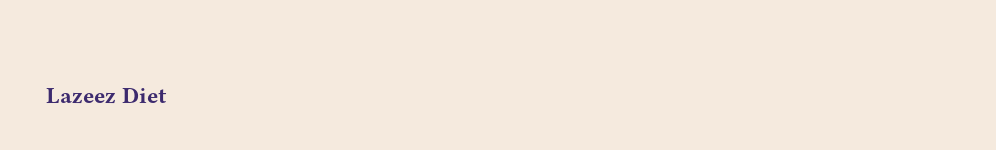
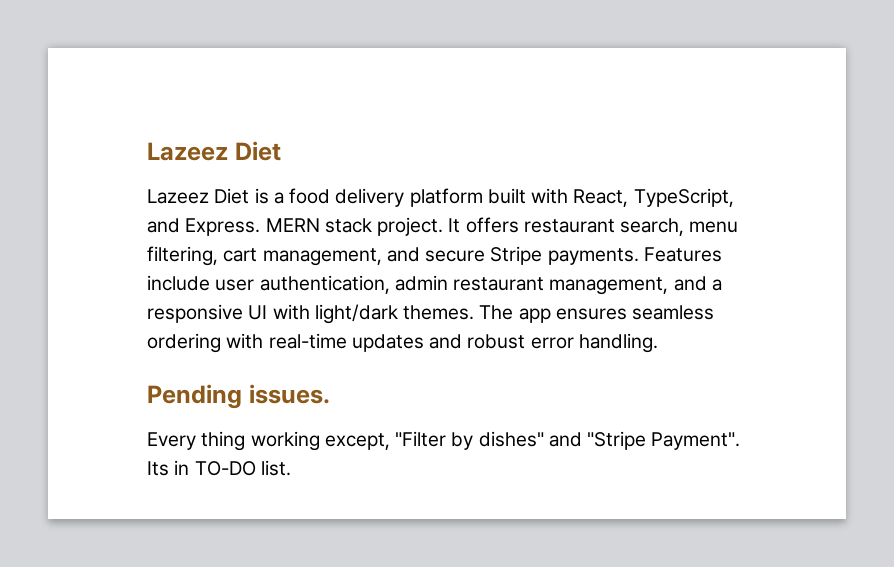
[46,87,168,104] Lazeez Diet -> [147,141,281,161] [147,188,734,207] [147,217,739,236] [147,246,722,266] [147,275,722,295] [147,304,715,324] [147,333,658,353] [147,384,330,409] [147,431,741,451] [147,460,291,476] Lazeez Diet // Lazeez Diet is a food delivery platform built with React, TypeScript, and Express. MERN stack project. It offers restaurant search, menu filtering, cart management, and secure Stripe payments. Features include user authentication, admin restaurant management, and a responsive UI with light/dark themes. The app ensures seamless ordering with real-time updates and robust error handling. // Pending issues. // Every thing working except, "Filter by dishes" and "Stripe Payment". Its in TO-DO list.

